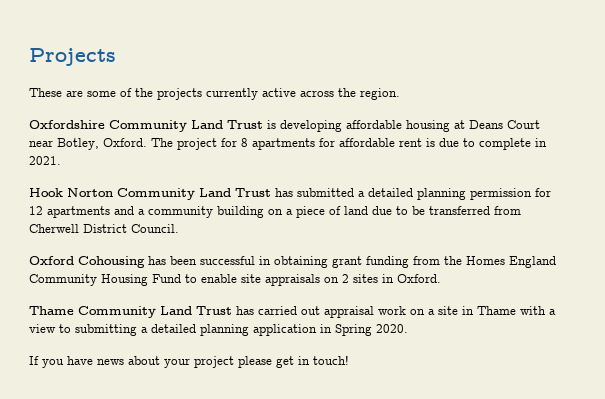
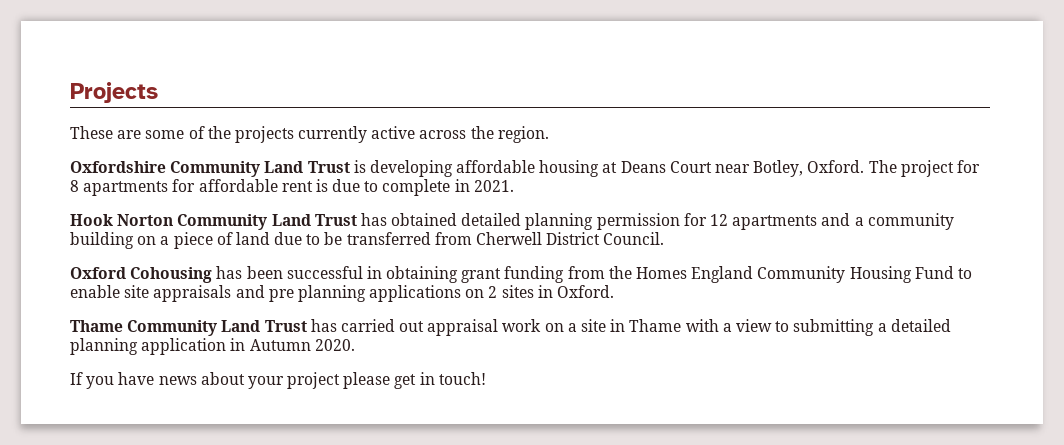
[297,188,365,197] submitted a -> [391,213,458,226] obtained
(320, 280) none -> [235,285,462,302] and pre planning applications
[335,324,372,336] Spring -> [249,339,311,351] Autumn

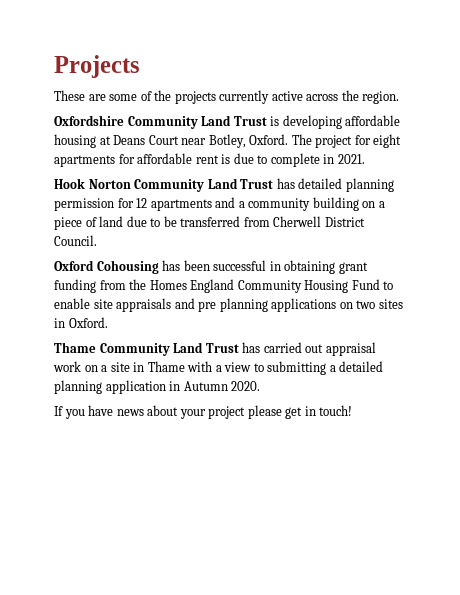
[70,180,79,192] 8 -> [373,134,402,148] eight
[391,213,458,226] obtained -> (295, 183) none
[488,286,498,298] 2 -> [356,300,376,309] two

